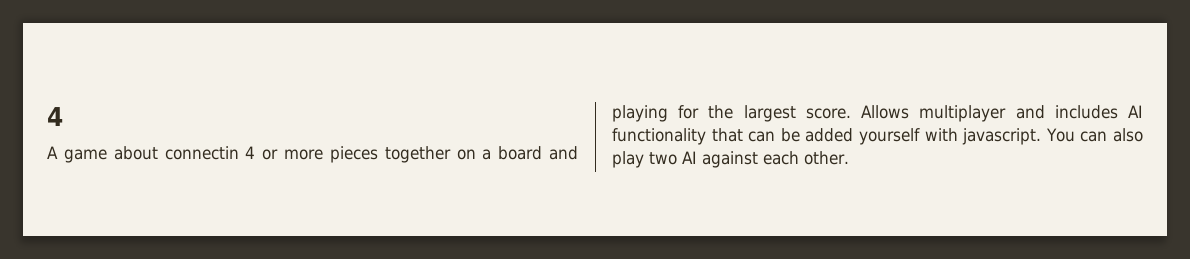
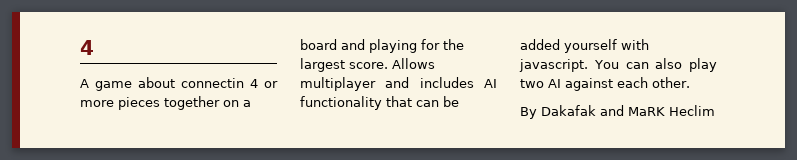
(849, 158) none -> [520,105,715,119] // By Dakafak and MaRK Heclim

